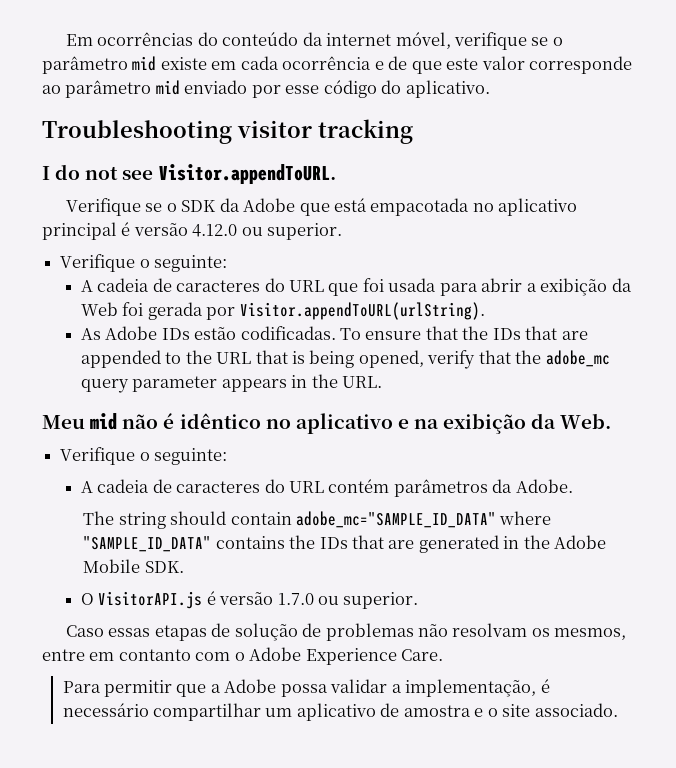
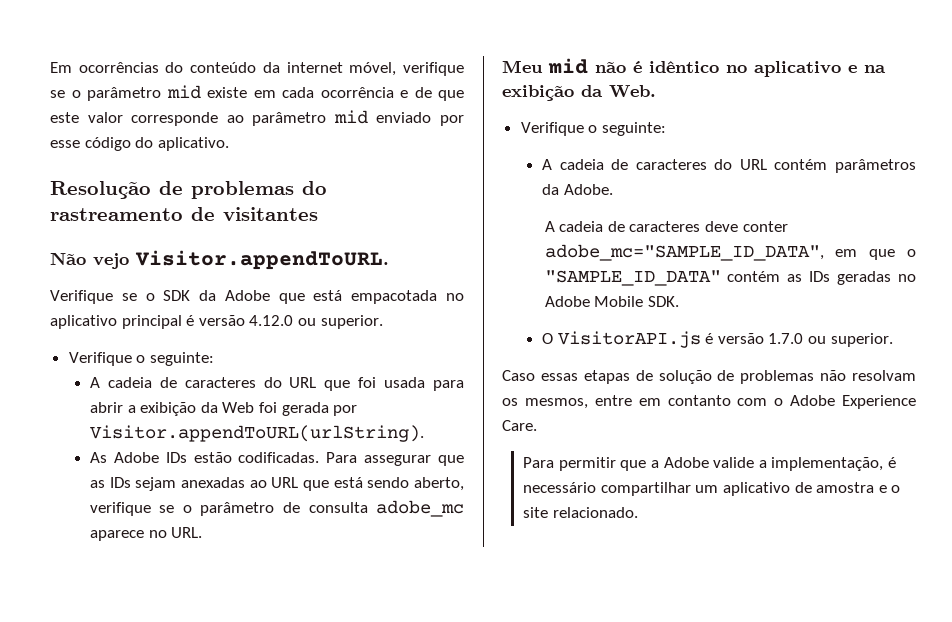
[42,119,413,144] [42,164,154,180] Troubleshooting visitor tracking // I do not see -> [50,181,327,199] [50,207,318,221] [50,252,129,269] Resolução de problemas do rastreamento de visitantes // Não vejo
[339,326,588,340] [80,350,610,369] [80,374,338,393] To ensure that the IDs that are appended to the URL that is being opened, verify that the adobe_mc query parameter appears in the -> [326,452,464,466] [89,477,464,491] [89,500,464,517] [89,530,167,541] Para assegurar que as IDs sejam anexadas ao URL que está sendo aberto, verifique se o parâmetro de consulta adobe_mc aparece no
[83,511,552,529] [83,535,550,553] The string should contain adobe_mc="SAMPLE_ID_DATA" where "SAMPLE_ID_DATA" contains the IDs that are generated in the -> [544,221,788,232] [544,244,916,261] [544,270,916,286] A cadeia de caracteres deve conter adobe_mc="SAMPLE_ID_DATA", em que o "SAMPLE_ID_DATA" contém as IDs geradas no
[280,679,388,697] possa validar -> [713,457,755,468] valide
[534,703,618,717] associado. -> [552,507,638,518] relacionado.

